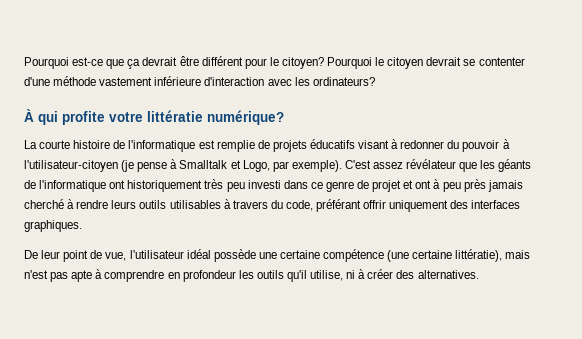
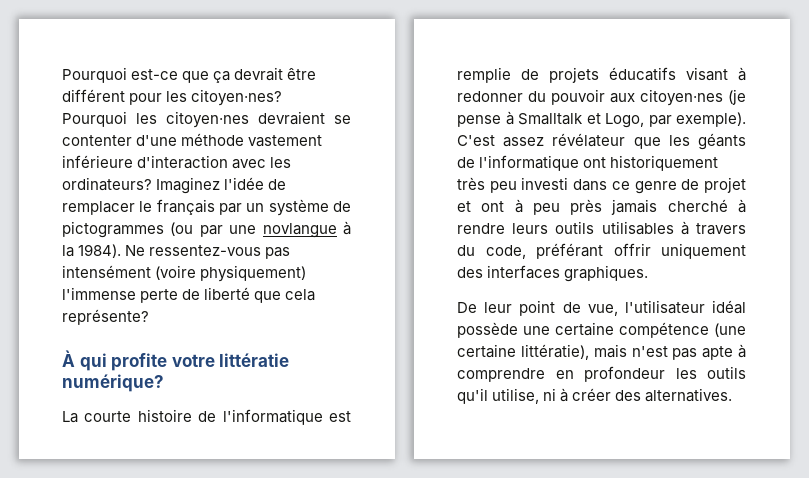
[269,57,462,69] le citoyen? Pourquoi le citoyen devrait -> [166,89,283,106] [62,111,325,128] les citoyen·nes? Pourquoi les citoyen·nes devraient
(375, 81) none -> [156,177,287,194] [62,199,351,216] [62,221,351,238] [62,244,291,259] [62,265,307,282] [62,287,316,303] [62,309,149,325] Imaginez l'idée de remplacer le français par un système de pictogrammes (ou par une novlangue à la 1984). Ne ressentez-vous pas intensément (voire physiquement) l'immense perte de liberté que cela représente?
[502,139,510,149] [24,160,118,172] à l'utilisateur-citoyen -> [610,89,723,106] aux citoyen·nes

